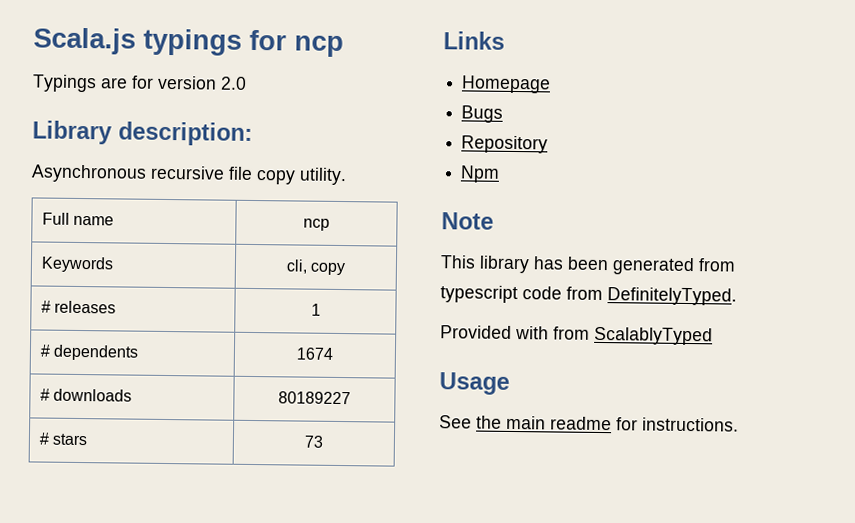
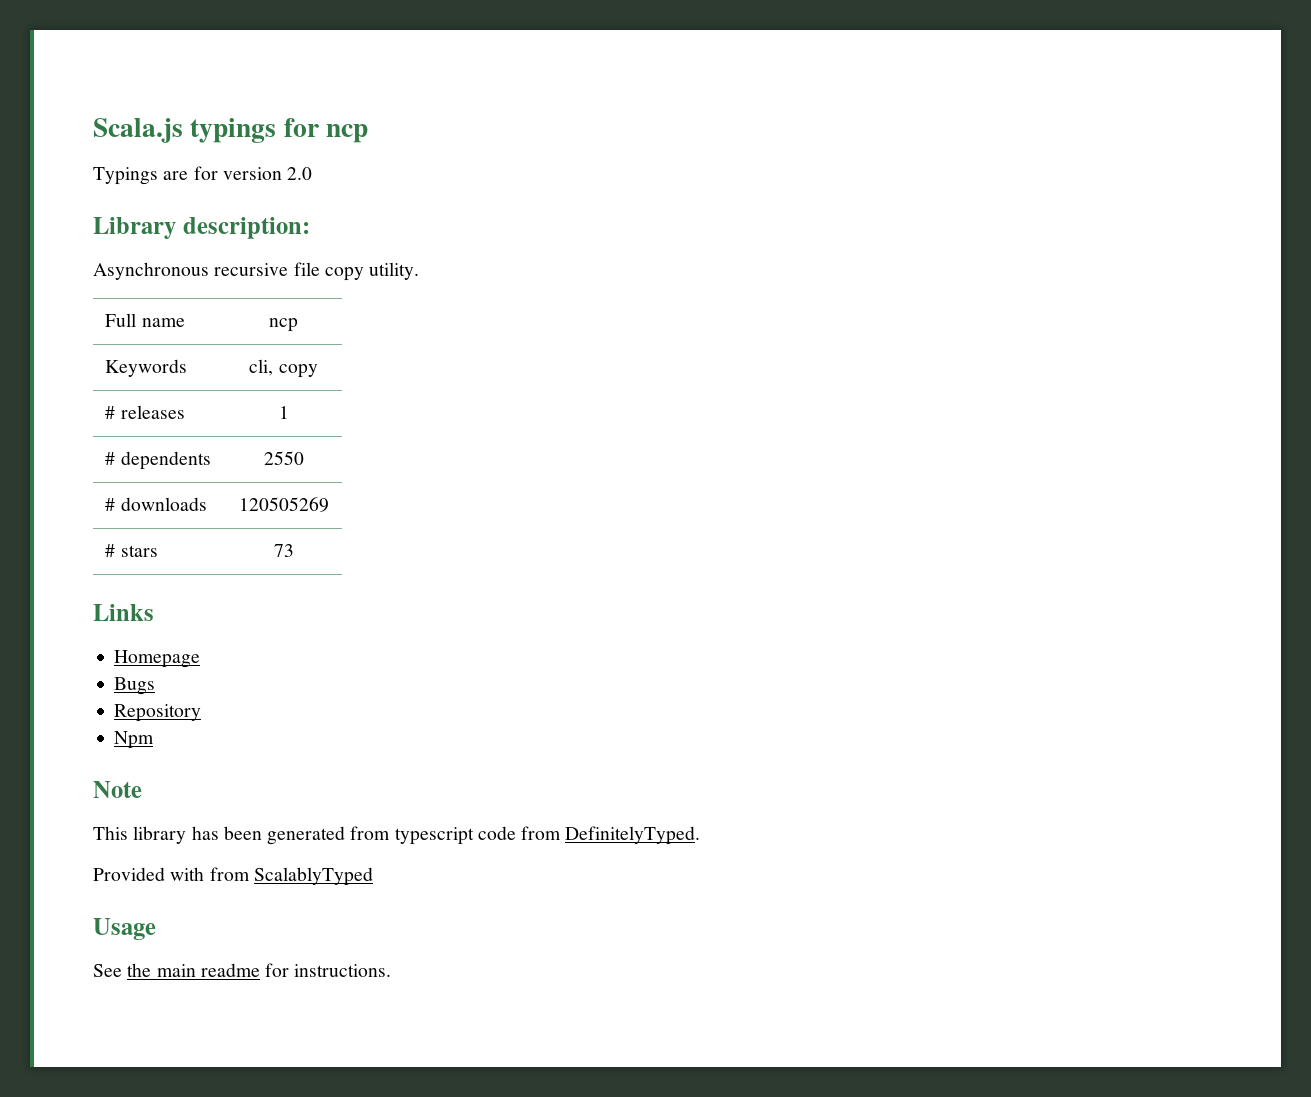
[296,347,333,360] 1674 -> [263,451,304,465] 2550
[278,391,351,405] 80189227 -> [238,497,329,512] 120505269

